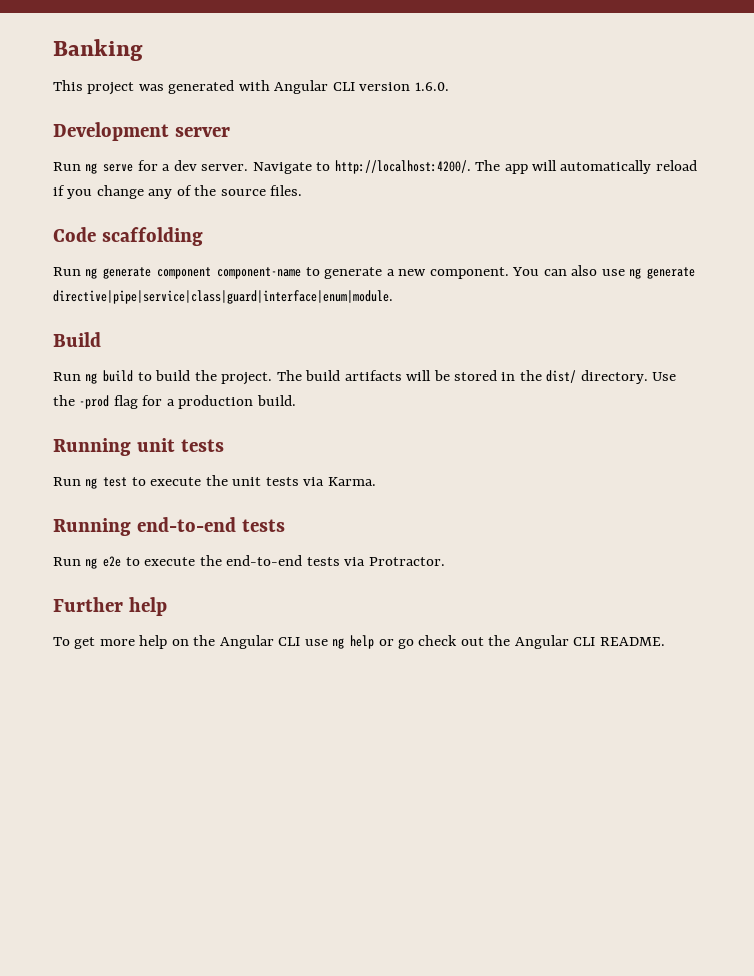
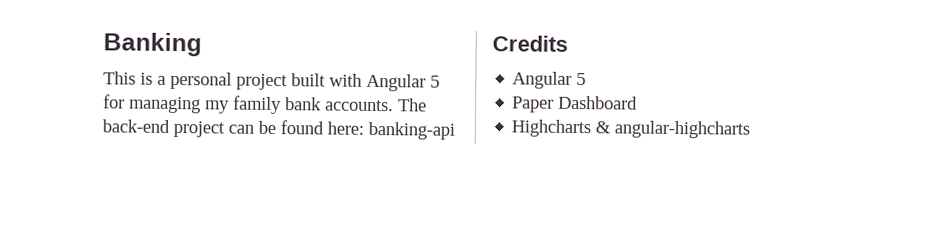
[87,80,449,95] [53,122,230,141] [53,160,697,174] [53,185,303,199] [53,227,203,246] [53,265,696,279] [53,290,393,304] [53,332,101,347] [53,370,677,385] [53,395,296,409] [53,438,224,456] [53,475,376,489] [53,517,285,536] [53,555,445,569] [53,597,167,616] [53,635,665,649] project was generated with Angular CLI version 1.6.0. // Development server // Run ng serve for a dev server. Navigate to http://localhost:4200/. The app will automatically reload if you change any of the source files. // Code scaffolding // Run ng generate component component-name to generate a new component. You can also use ng generate directive|pipe|service|class|guard|interface|enum|module. // Build // Run ng build to build the project. The build artifacts will be stored in the dist/ directory. Use the -prod flag for a production build. // Running unit tests // Run ng test to execute the unit tests via Karma. // Running end-to-end tests // Run ng e2e to execute the end-to-end tests via Protractor. // Further help // To get more help on the Angular CLI use ng help or go check out the Angular CLI README. -> [140,71,440,92] [103,94,427,115] [102,119,455,140] [492,35,568,52] [512,71,587,89] [512,95,639,113] [511,119,751,139] is a personal project built with Angular 5 for managing my family bank accounts. The back-end project can be found here: banking-api // Credits // Angular 5 // Paper Dashboard // Highcharts & angular-highcharts

